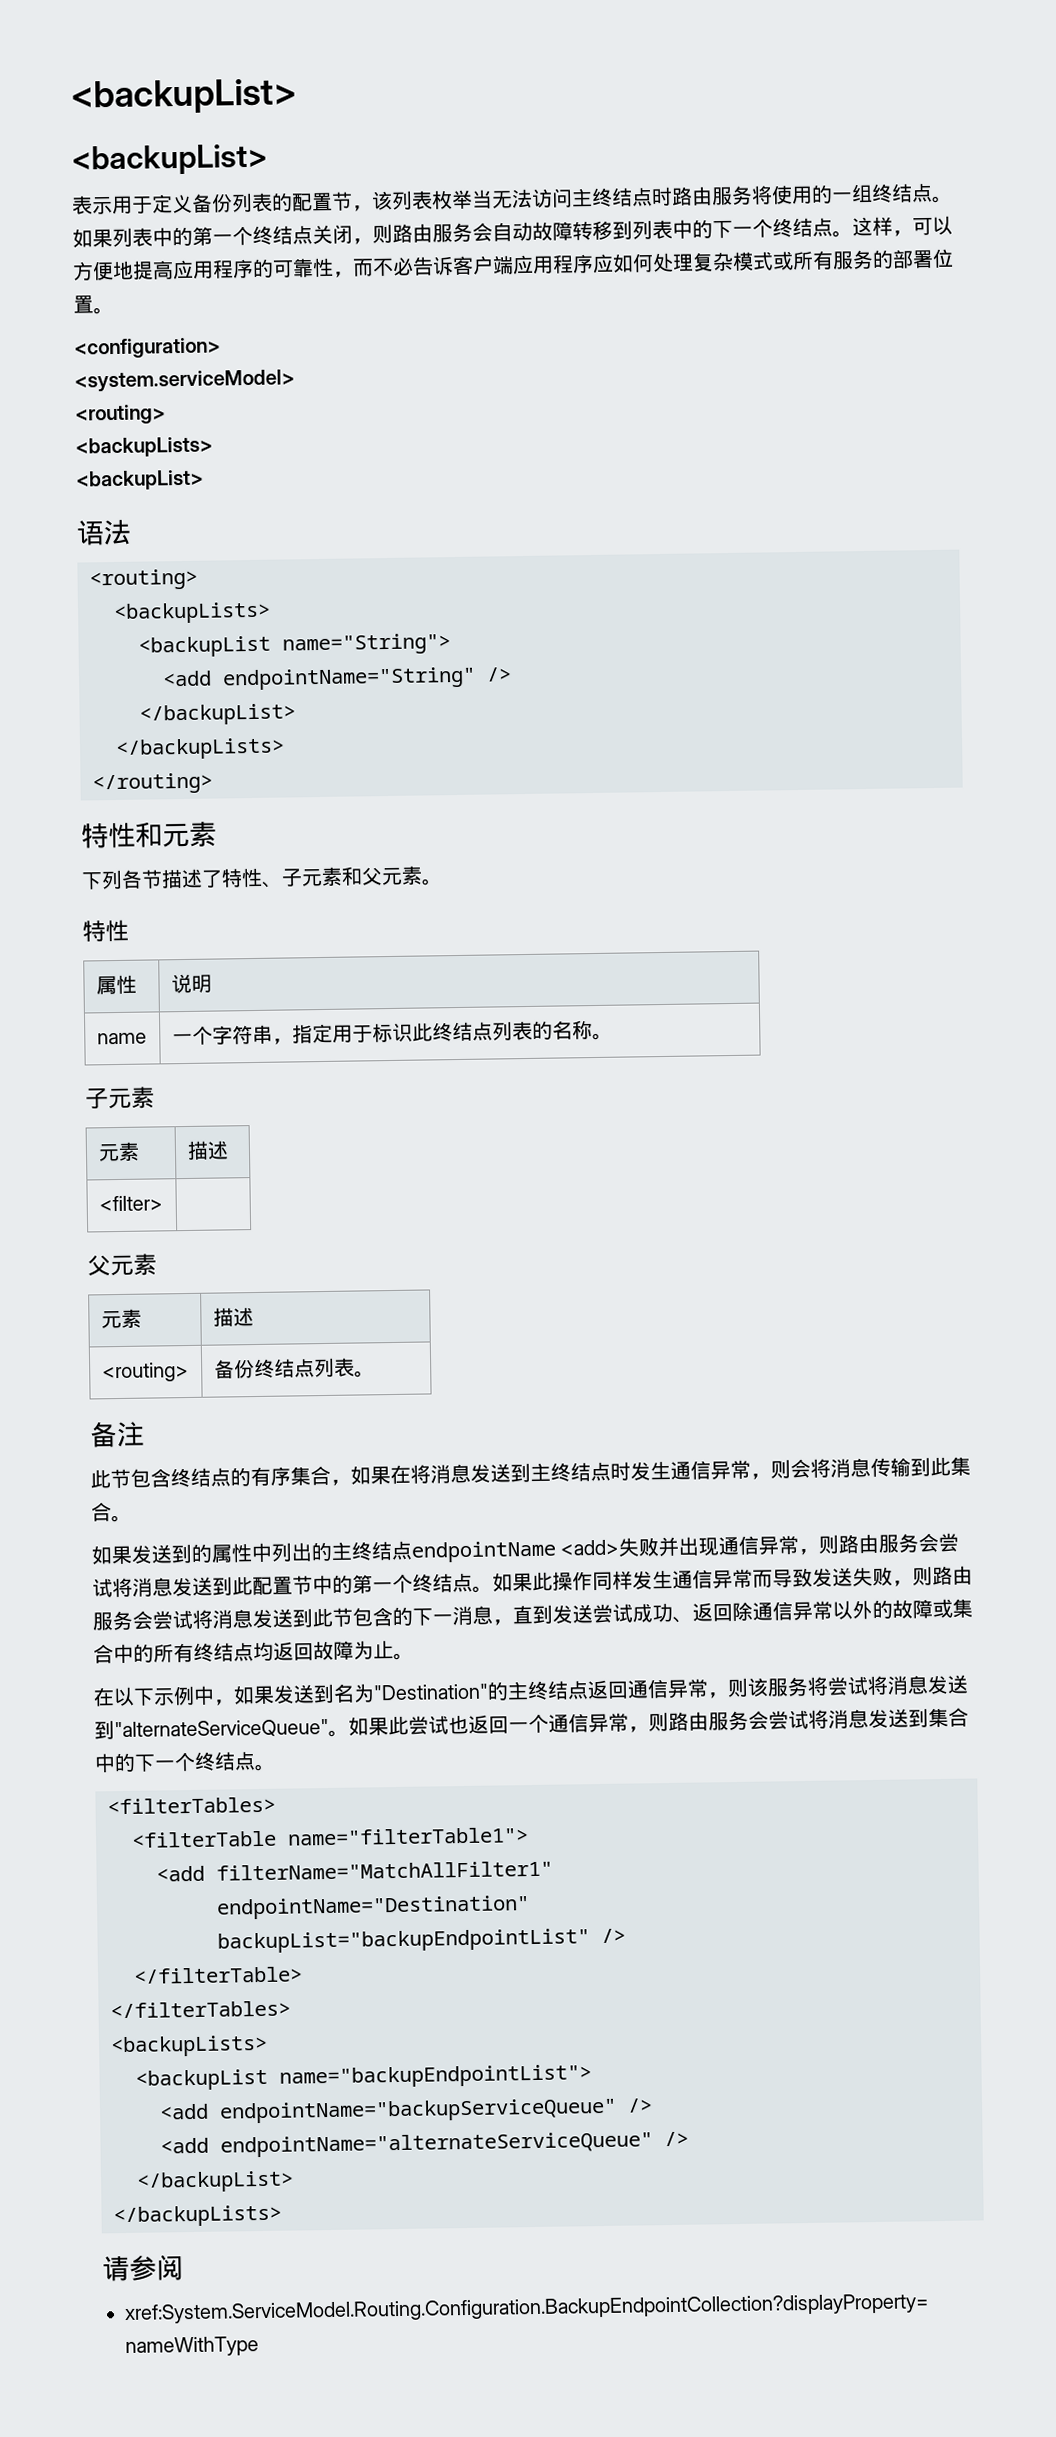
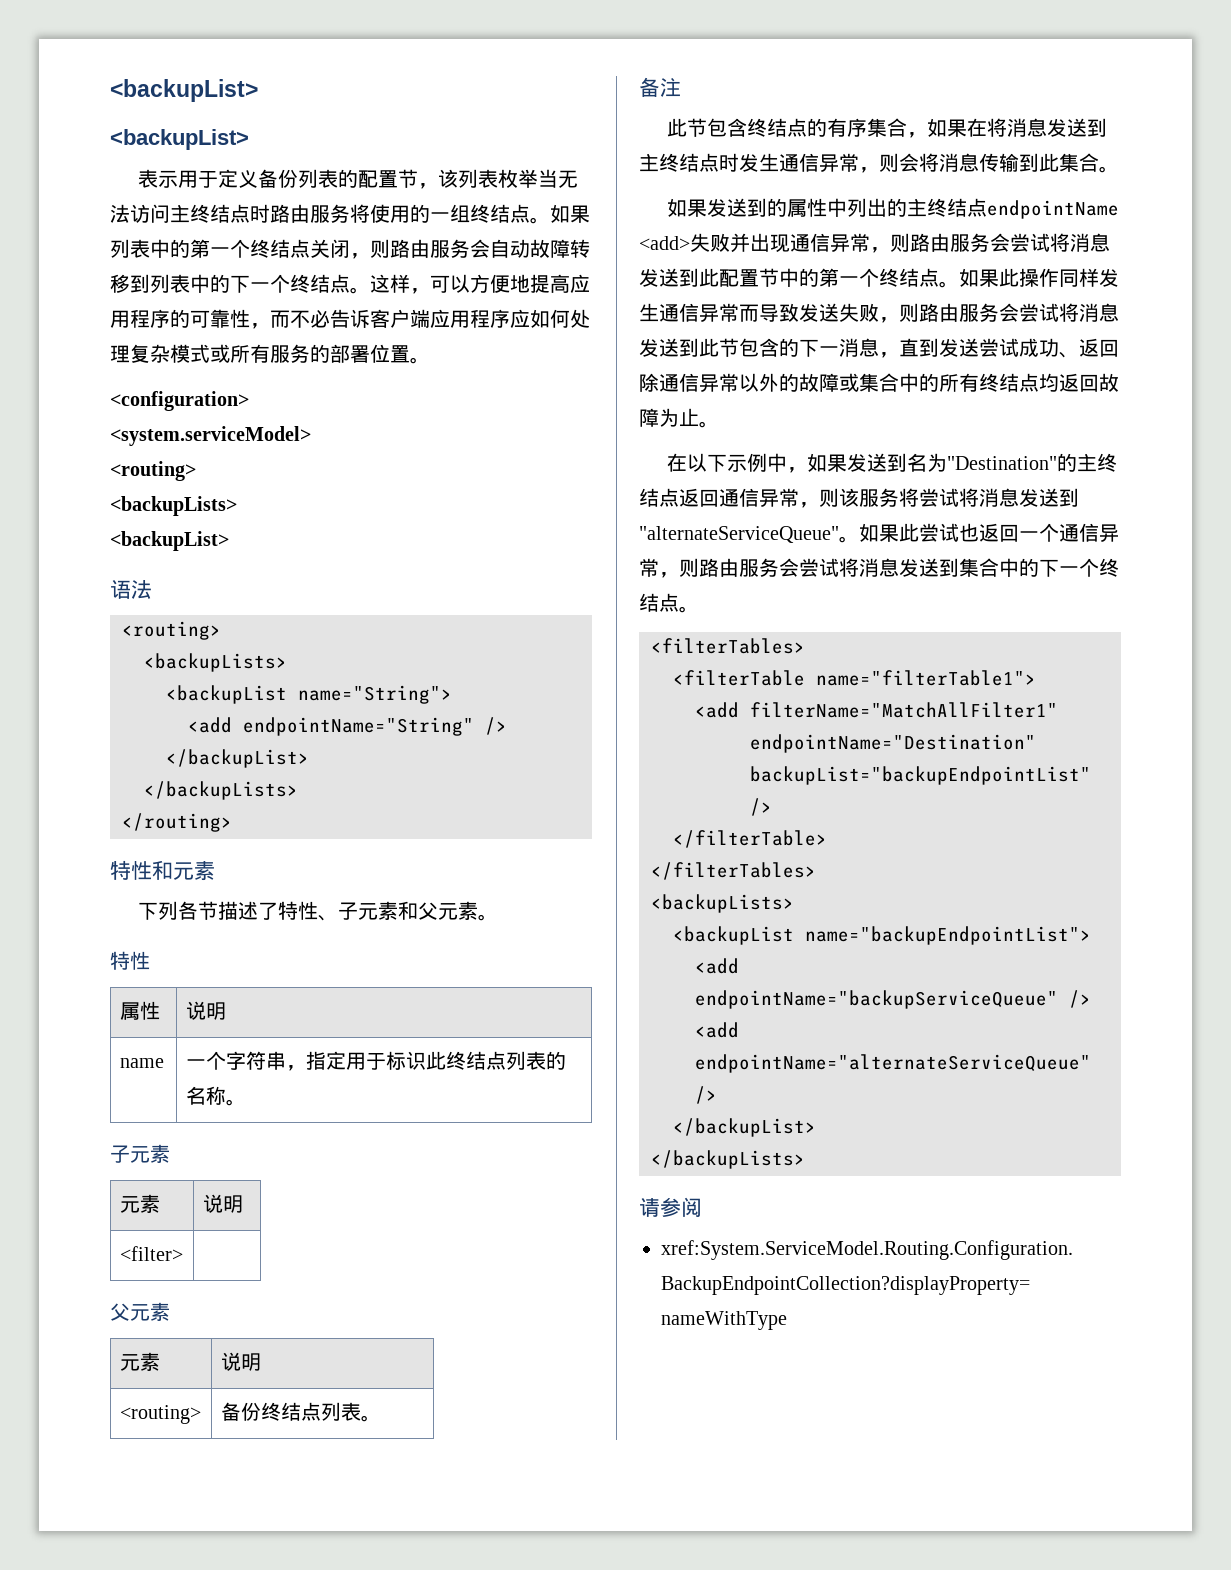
[186,1140,229,1160] 描述 -> [202,1194,243,1213] 说明
[212,1307,254,1327] 描述 -> [220,1352,261,1371] 说明

